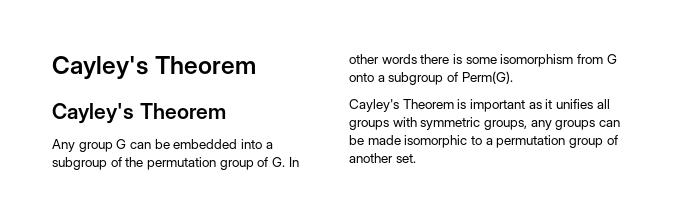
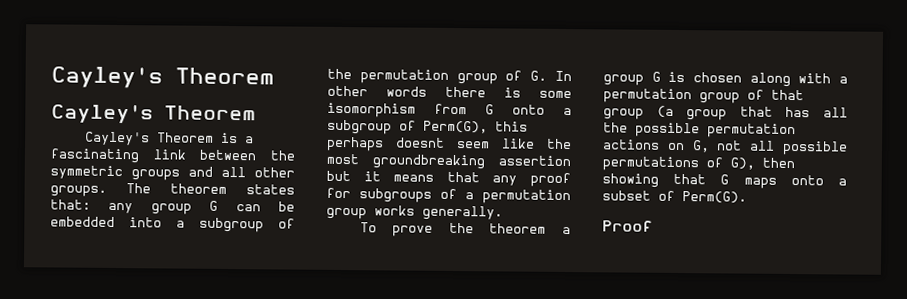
[52,139,75,152] Any -> [84,131,254,146] [50,148,295,164] [50,165,295,181] [50,183,295,197] [50,199,134,214] Cayley's Theorem is a fascinating link between the symmetric groups and all other groups. The theorem states that: any
[461,71,513,84] [349,99,610,112] [349,117,620,130] [349,135,618,148] [349,153,416,163] Perm(G). // Cayley's Theorem is important as it unifies all groups with symmetric groups, any groups can be made isomorphic to a permutation group of another set. -> [423,120,528,134] [326,136,572,152] [326,153,571,170] [326,170,571,188] [326,187,571,205] [326,205,503,221] [359,222,571,237] [603,71,848,87] [603,88,804,104] [603,105,848,121] [603,122,796,139] [603,139,848,156] [602,156,795,172] [602,173,847,189] [602,190,747,204] [602,220,653,232] Perm(G), this perhaps doesnt seem like the most groundbreaking assertion but it means that any proof for subgroups of a permutation group works generally. // To prove the theorem a group G is chosen along with a permutation group of that group (a group that has all the possible permutation actions on G, not all possible permutations of G), then showing that G maps onto a subset of Perm(G). // Proof

